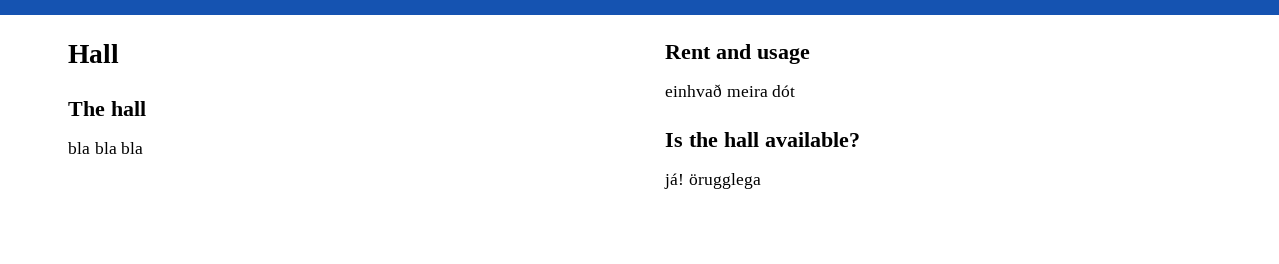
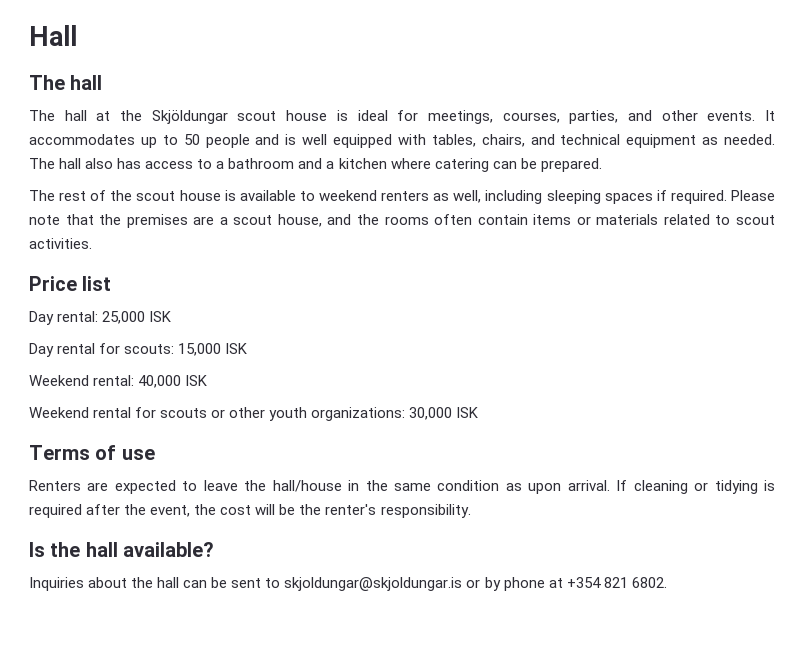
[68,142,144,154] [665,44,810,64] [665,84,796,97] [665,132,860,147] [664,173,761,189] bla bla bla // Rent and usage // einhvað meira dót // Is the hall available? // já! örugglega -> [29,110,775,124] [29,134,775,148] [29,158,602,172] [29,190,775,204] [29,214,775,228] [29,238,92,249] [29,276,112,291] [29,311,172,325] [29,343,248,357] [29,375,208,388] [29,407,479,421] [29,445,155,460] [29,480,776,494] [29,504,471,518] [29,542,215,557] [29,577,667,591] The hall at the Skjöldungar scout house is ideal for meetings, courses, parties, and other events. It accommodates up to 50 people and is well equipped with tables, chairs, and technical equipment as needed. The hall also has access to a bathroom and a kitchen where catering can be prepared. // The rest of the scout house is available to weekend renters as well, including sleeping spaces if required. Please note that the premises are a scout house, and the rooms often contain items or materials related to scout activities. // Price list // Day rental: 25,000 ISK // Day rental for scouts: 15,000 ISK // Weekend rental: 40,000 ISK // Weekend rental for scouts or other youth organizations: 30,000 ISK // Terms of use // Renters are expected to leave the hall/house in the same condition as upon arrival. If cleaning or tidying is required after the event, the cost will be the renter's responsibility. // Is the hall available? // Inquiries about the hall can be sent to skjoldungar@skjoldungar.is or by phone at +354 821 6802.

